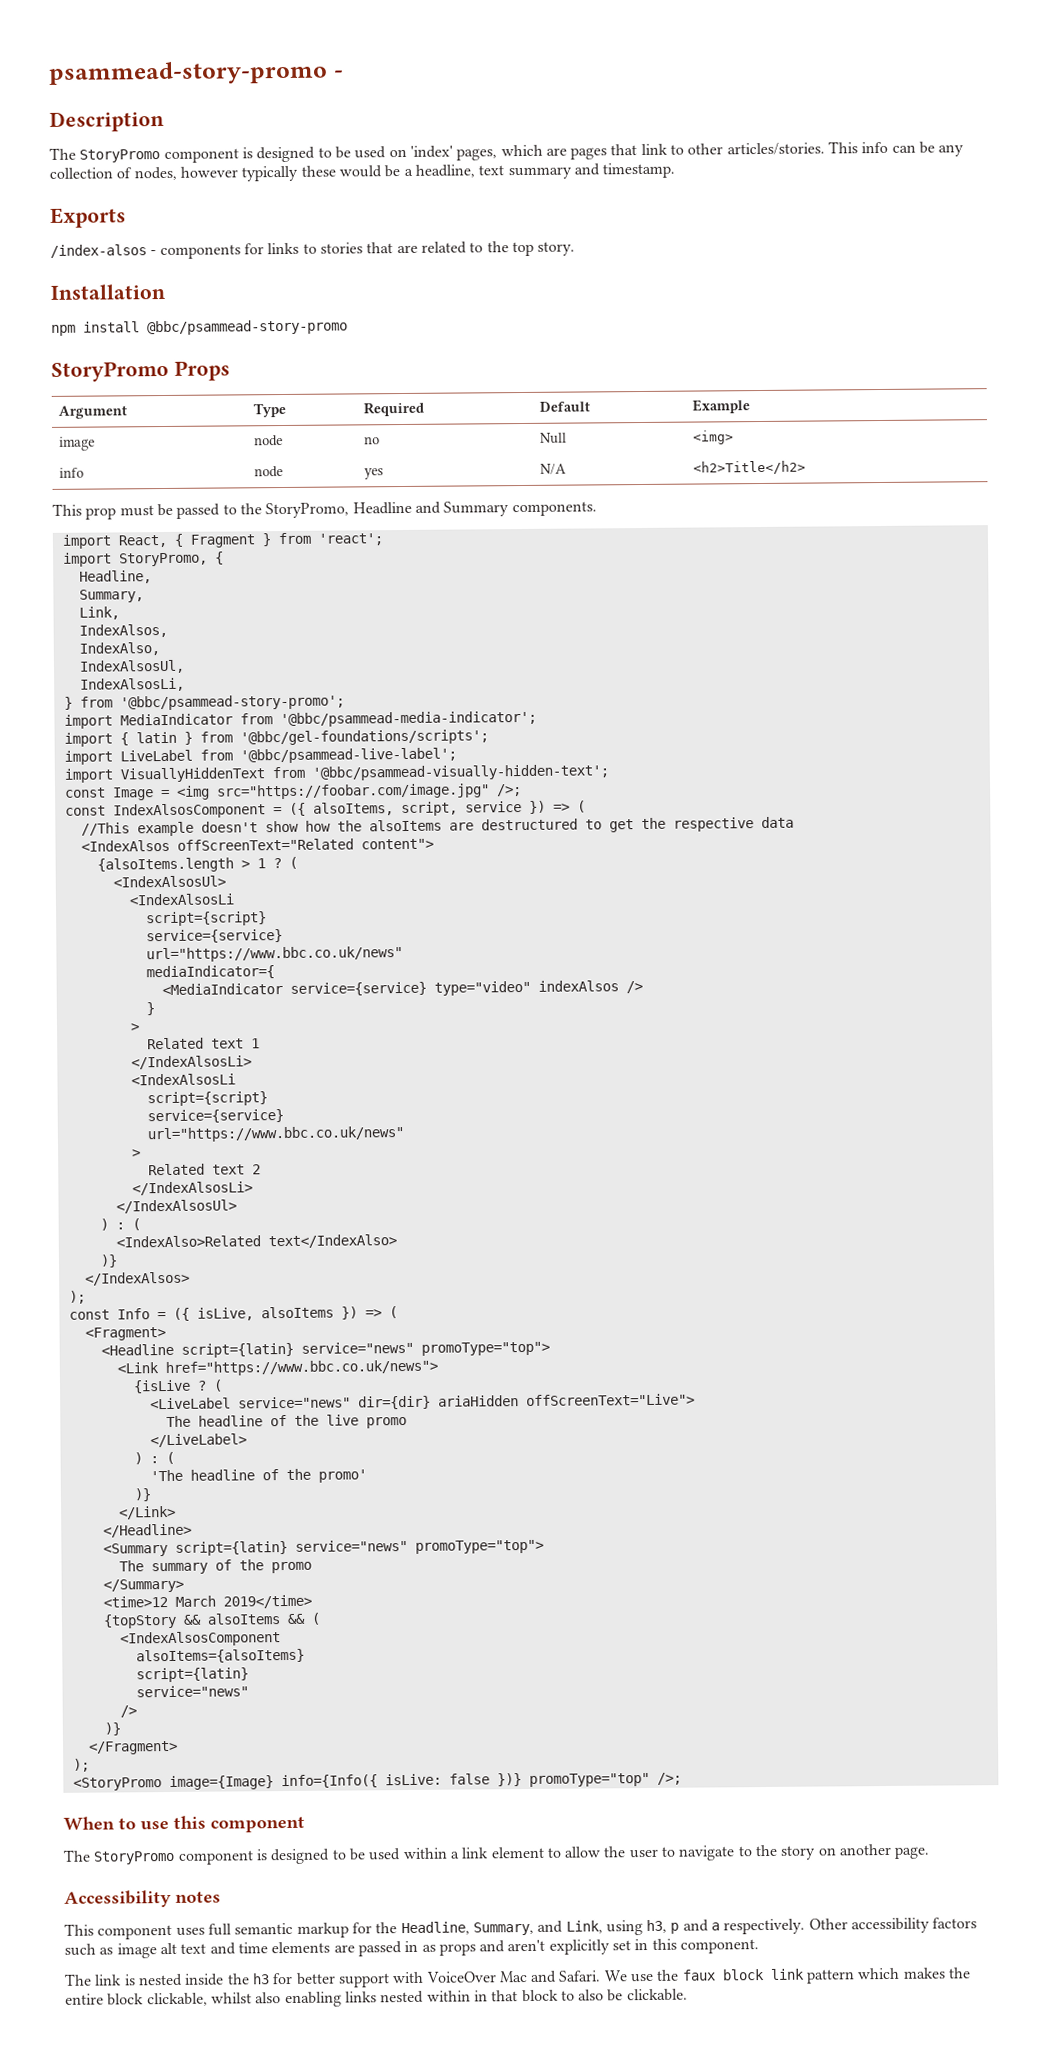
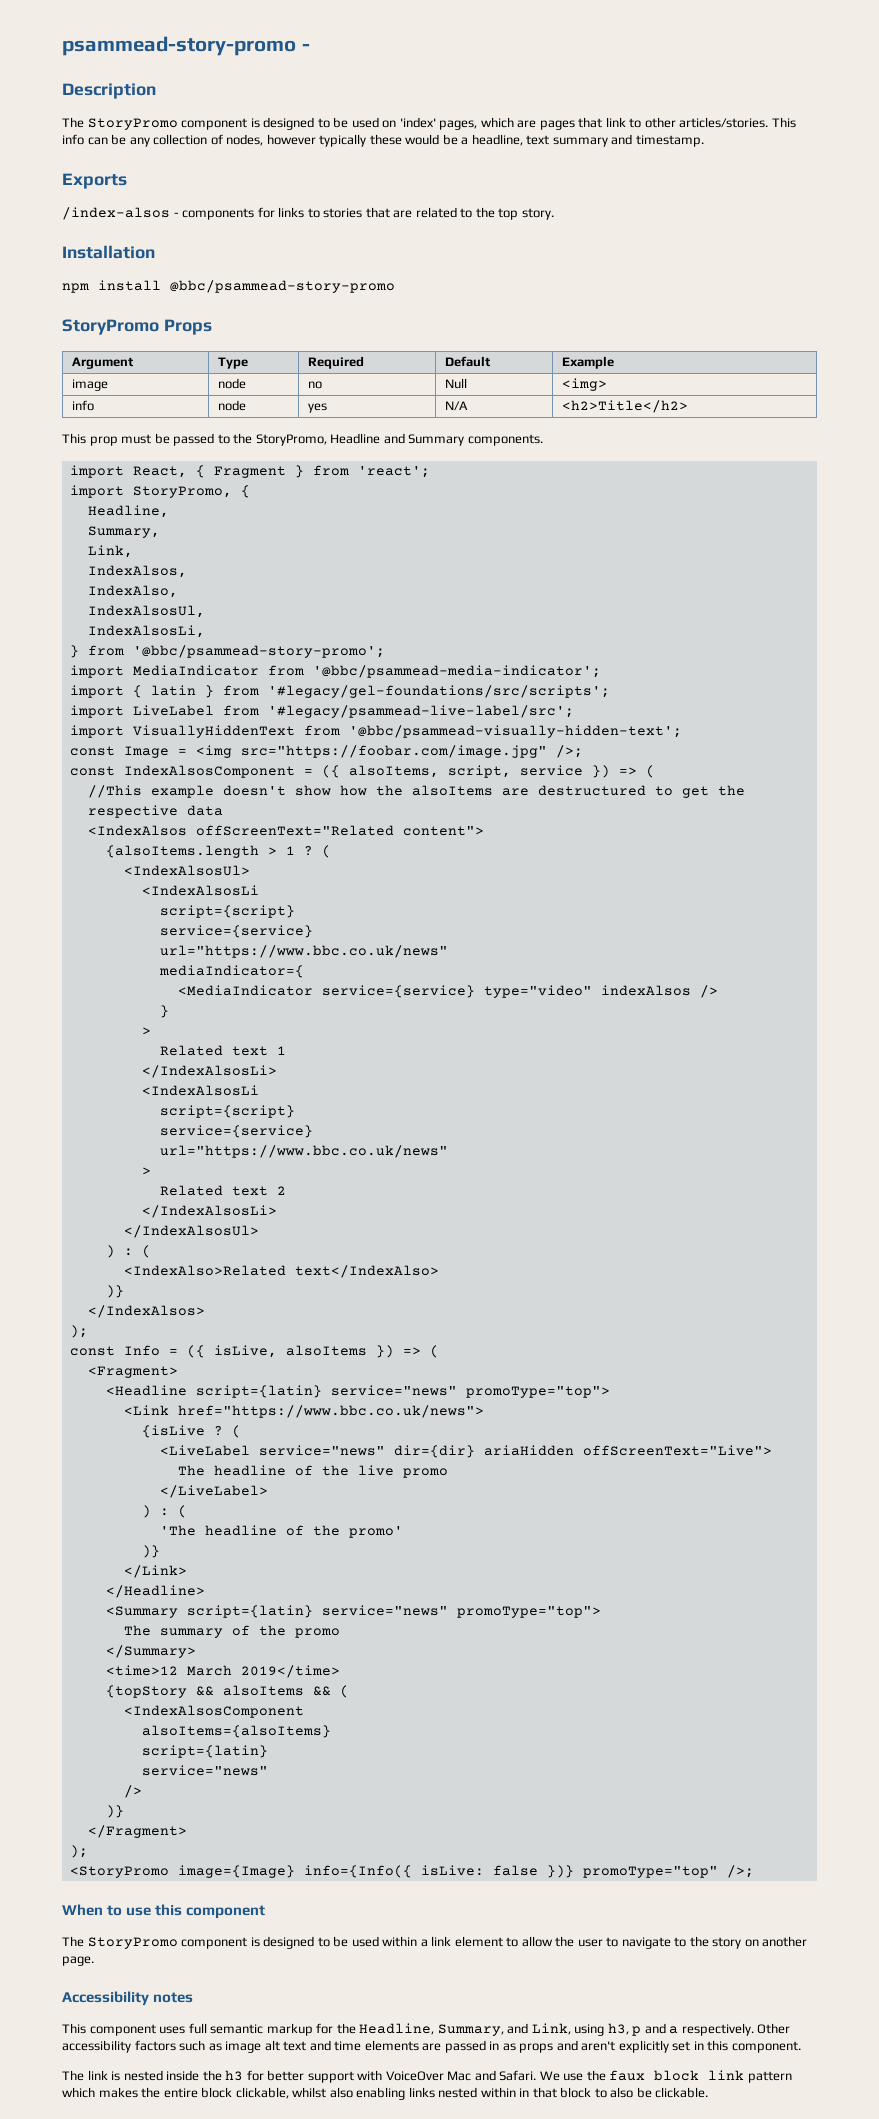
[239,729,489,746] '@bbc/gel-foundations/scripts'; -> [267,685,610,698] '#legacy/gel-foundations/src/scripts';
[239,747,457,764] '@bbc/psammead-live-label'; -> [267,705,574,718] '#legacy/psammead-live-label/src';

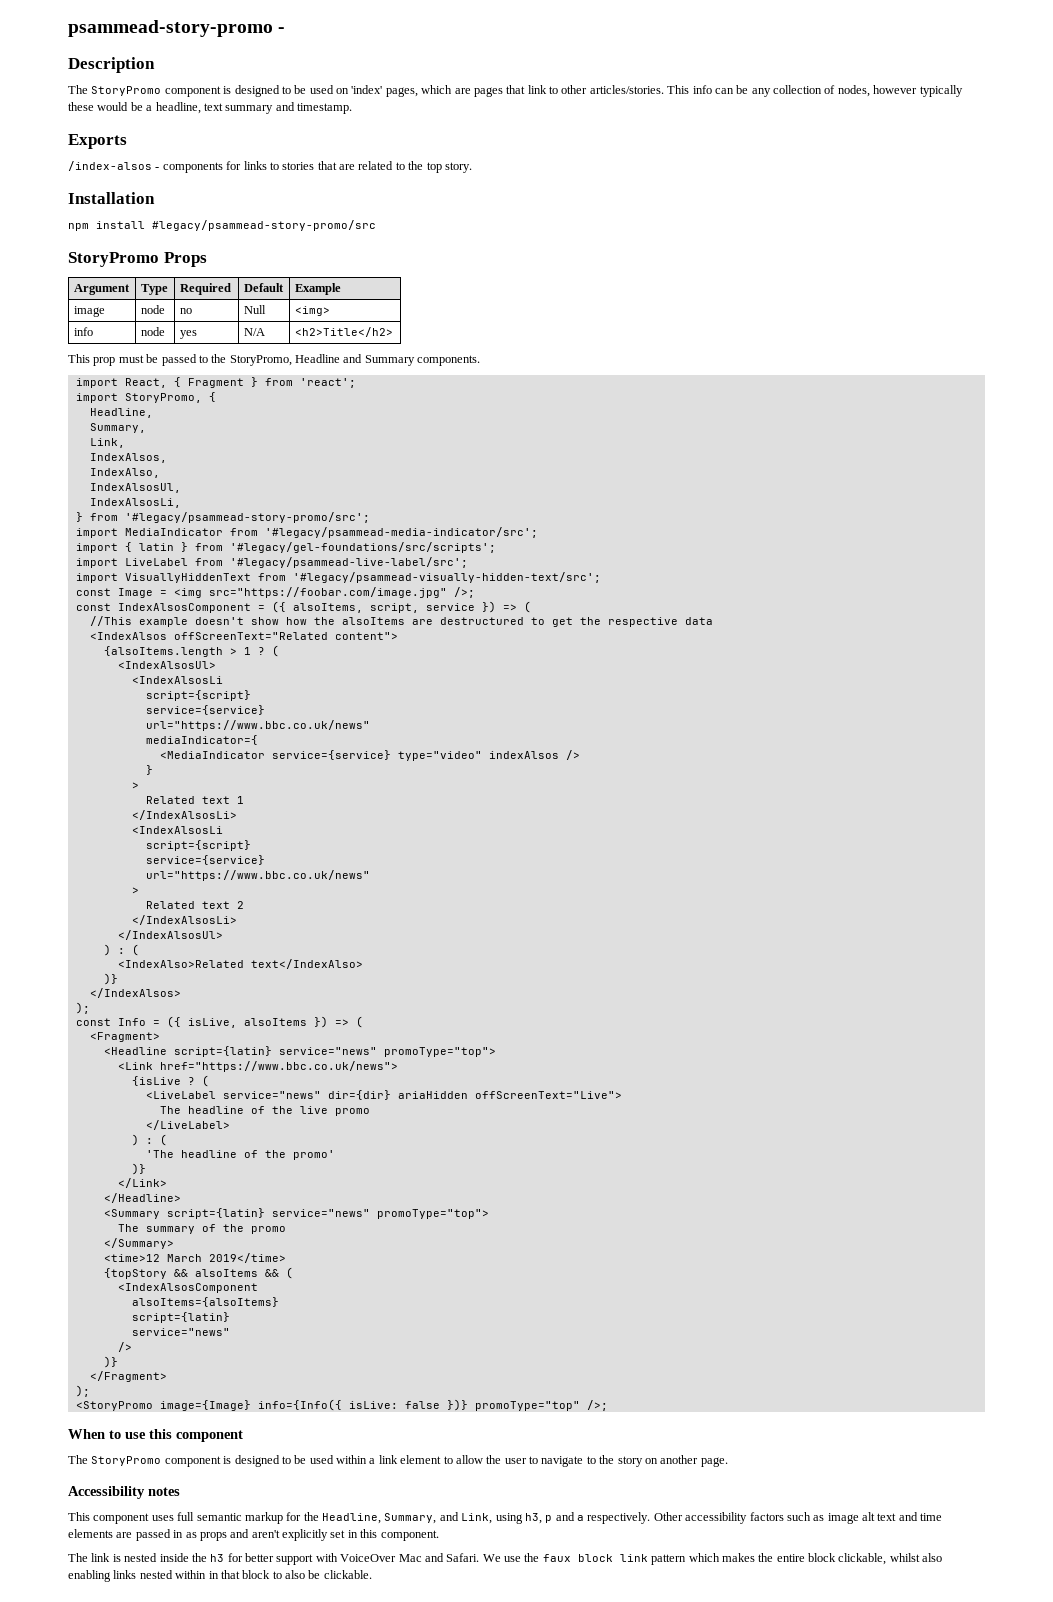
[170,280,395,293] @bbc/psammead-story-promo -> [152,220,376,231] #legacy/psammead-story-promo/src
[132,645,385,658] '@bbc/psammead-story-promo'; -> [124,512,370,523] '#legacy/psammead-story-promo/src';
[312,665,601,678] '@bbc/psammead-media-indicator'; -> [264,527,538,538] '#legacy/psammead-media-indicator/src';
[348,725,682,738] '@bbc/psammead-visually-hidden-text'; -> [292,572,601,583] '#legacy/psammead-visually-hidden-text/src';

